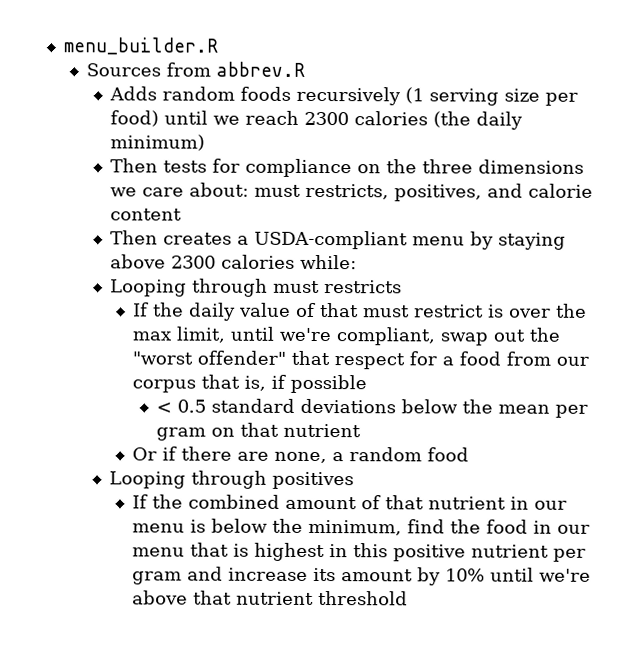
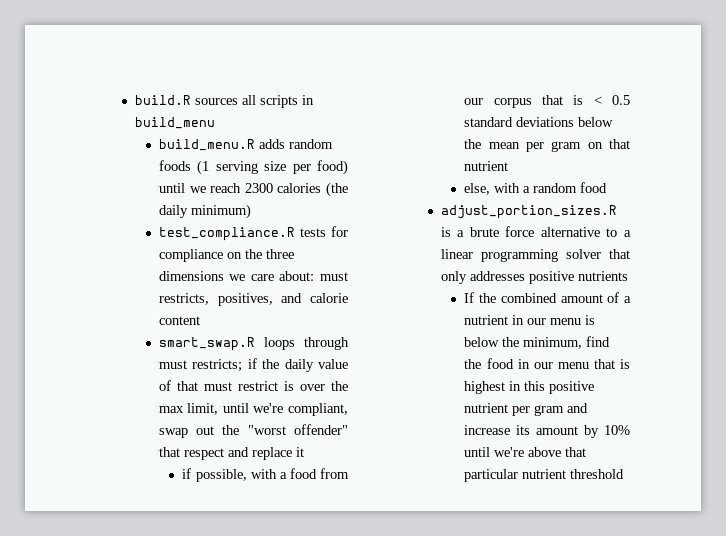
[62,37,218,55] [86,61,306,77] [108,86,157,101] menu_builder.R // Sources from abbrev.R // Adds -> [135,95,315,108] [135,117,216,129] [158,139,285,151] build.R sources all scripts in build_menu // build_menu.R adds
[295,86,401,106] recursively -> (191, 165) none
[109,158,158,173] Then -> [158,227,295,241] test_compliance.R
[109,230,566,250] [109,254,357,270] [109,278,402,297] [133,302,150,317] Then creates a USDA-compliant menu by staying above 2300 calories while: // Looping through must restricts // If -> [158,337,349,351] [158,358,257,372] smart_swap.R loops through must restricts; if
[409,351,438,366] for -> [227,447,304,460] [182,468,277,482] and replace it // if possible, with
[244,374,368,394] is, if possible // -> [573,95,584,105] is
[132,446,470,464] [108,470,354,490] Or if there are none, a random food // Looping through positives -> [464,182,608,195] [440,205,617,219] [440,226,631,237] [440,249,630,262] [440,271,628,284] else, with a random food // adjust_portion_sizes.R is a brute force alternative to a linear programming solver that only addresses positive nutrients
[385,495,425,510] that -> [624,296,631,303] a
(233, 597) none -> [464,469,519,482] particular

